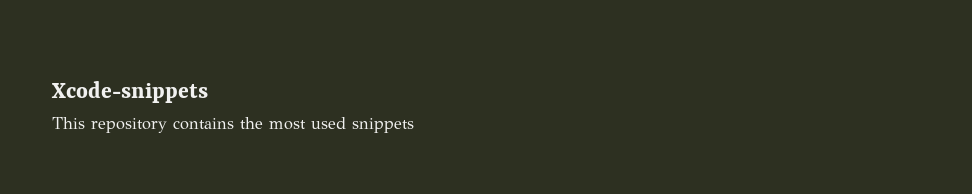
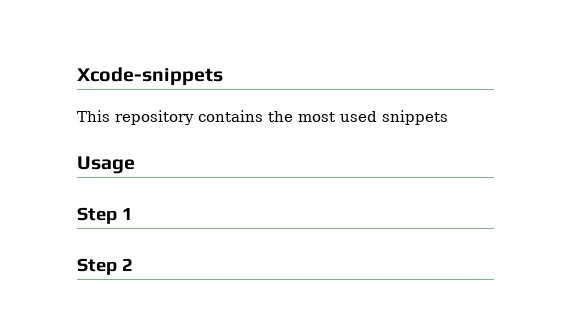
(414, 125) none -> [77,156,135,174] [77,207,133,224] [77,258,133,275] // Usage // Step 1 // Step 2

